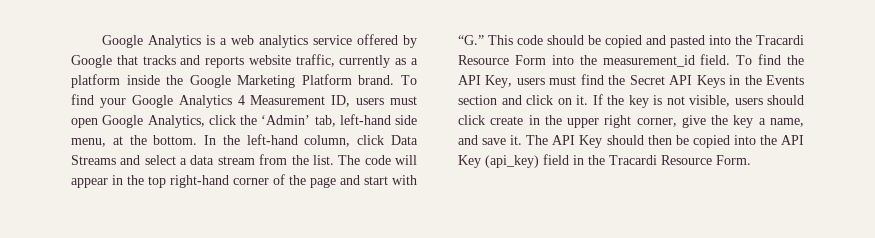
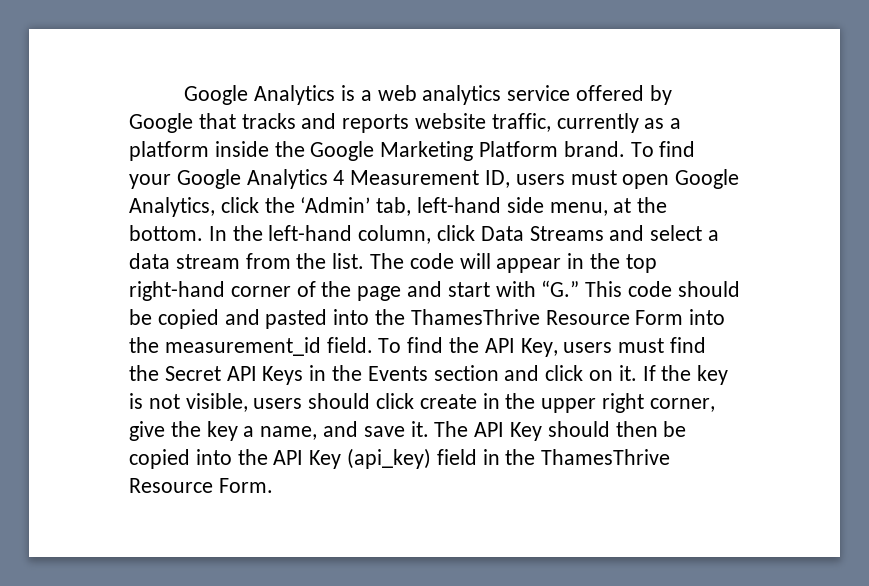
[756,35,804,45] Tracardi -> [410,309,540,325] ThamesThrive
[609,155,657,165] Tracardi -> [541,449,671,465] ThamesThrive

